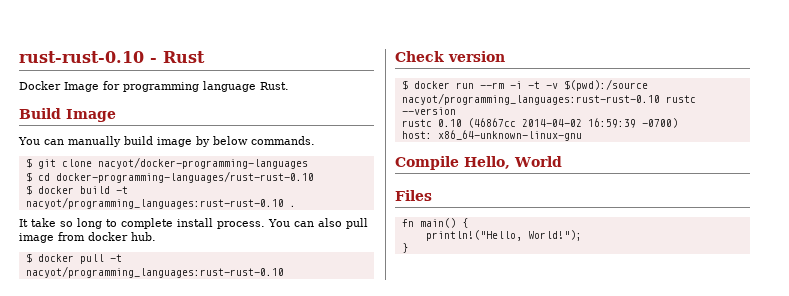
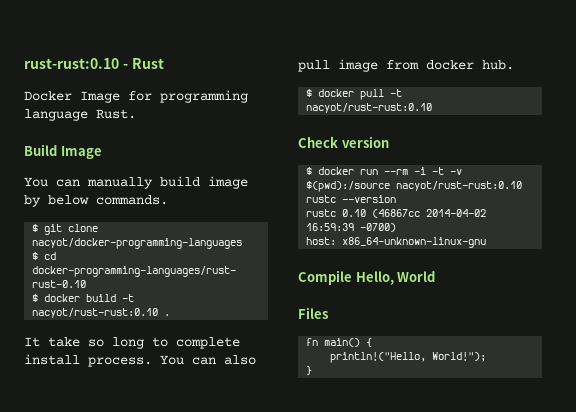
[19,51,144,63] rust-rust-0.10 -> [24,58,119,69] rust-rust:0.10
[25,197,284,209] nacyot/programming_languages:rust-rust-0.10 -> [32,308,159,318] nacyot/rust-rust:0.10
[25,266,284,278] nacyot/programming_languages:rust-rust-0.10 -> [306,103,433,113] nacyot/rust-rust:0.10
[401,93,660,105] nacyot/programming_languages:rust-rust-0.10 -> [396,181,523,191] nacyot/rust-rust:0.10

